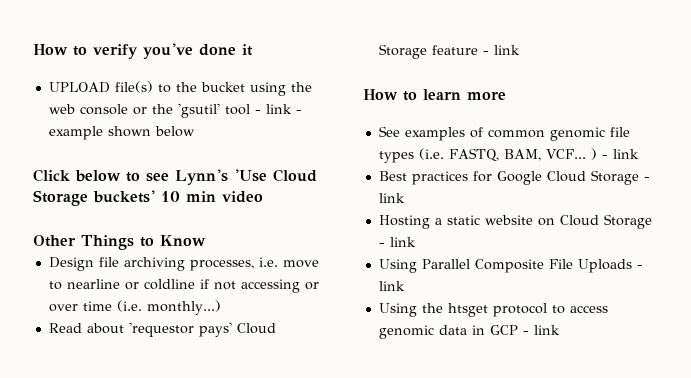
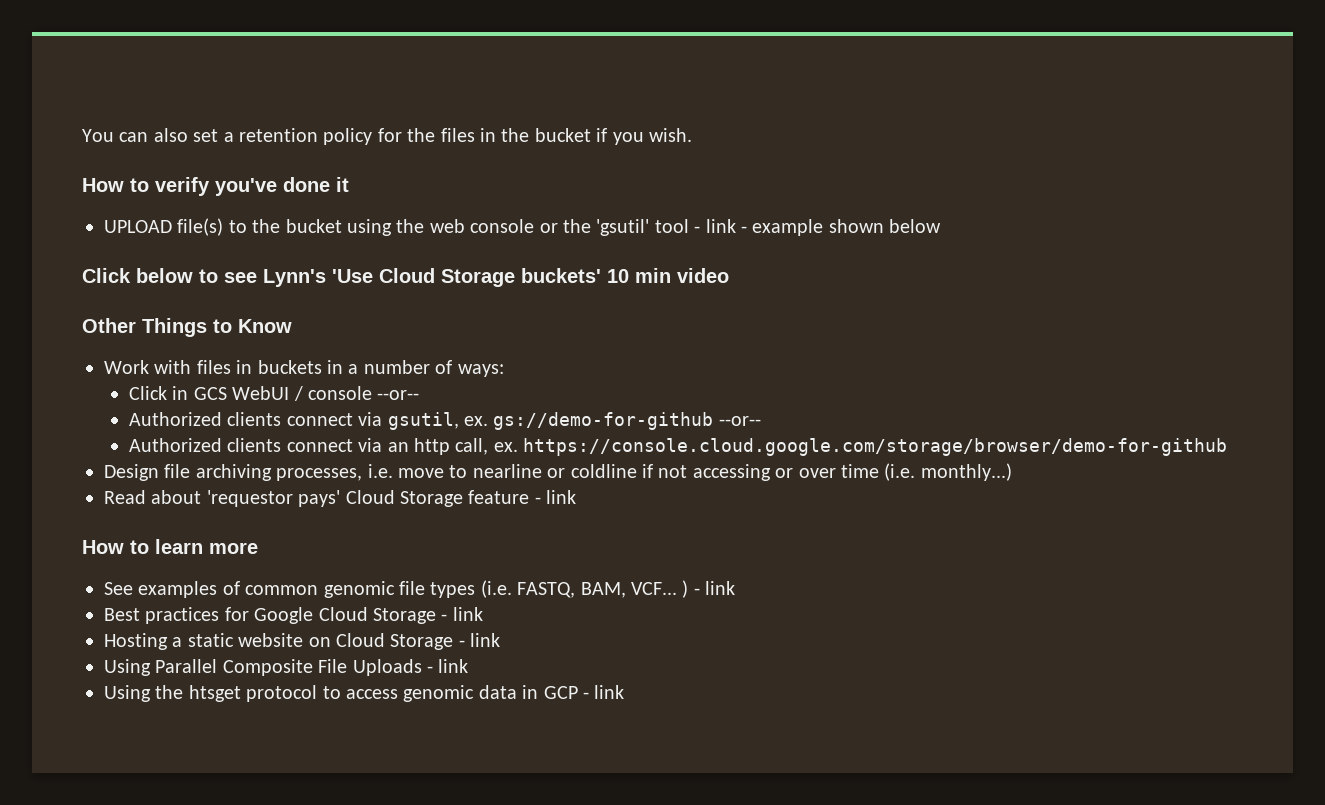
(33, 49) none -> [82,128,692,145] You can also set a retention policy for the files in the bucket if you wish. //
(206, 240) none -> [104,360,504,377] [129,386,420,401] [129,412,761,430] [129,438,1228,456] // Work with files in buckets in a number of ways: // Click in GCS WebUI / console --or-- // Authorized clients connect via gsutil, ex. gs://demo-for-github --or-- // Authorized clients connect via an http call, ex. https://console.cloud.google.com/storage/browser/demo-for-github

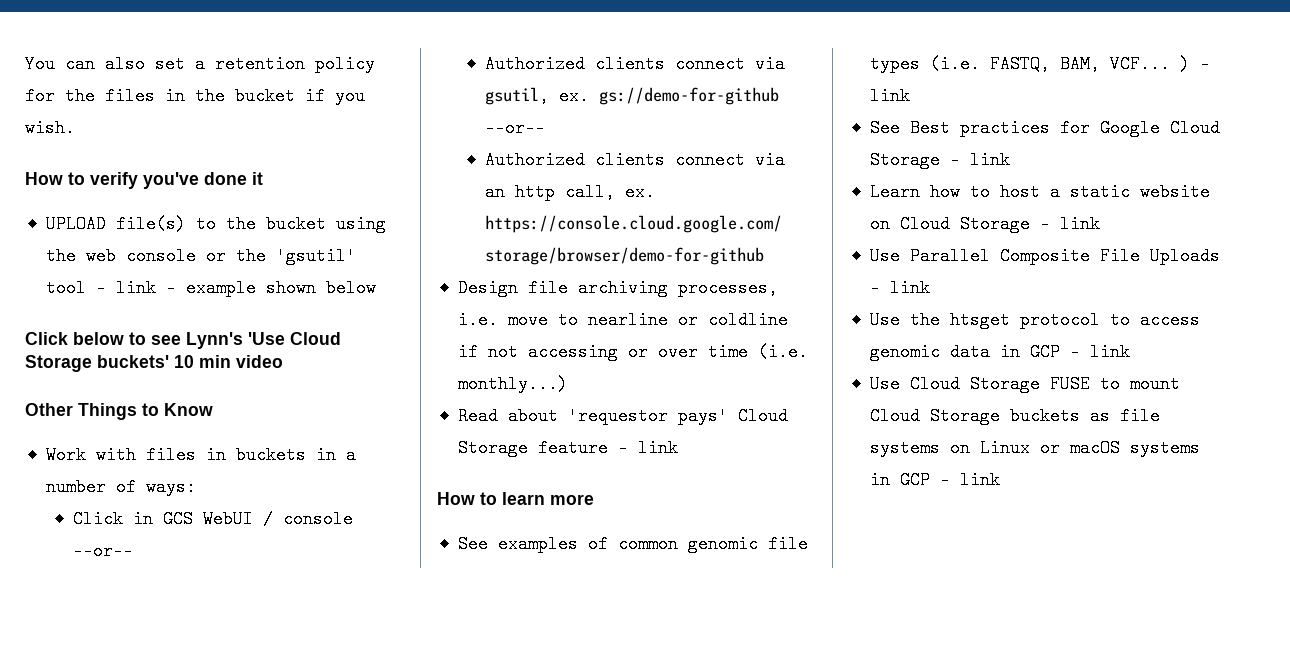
(736, 588) none -> [869,119,900,137] See
[104,633,168,650] Hosting -> [869,183,1040,201] Learn how to host
[104,659,151,676] Using -> [869,247,900,265] Use
[104,685,151,702] Using -> [869,311,900,329] Use
(625, 692) none -> [869,375,1180,393] [869,407,1160,425] [869,439,1200,457] [869,471,1000,489] // Use Cloud Storage FUSE to mount Cloud Storage buckets as file systems on Linux or macOS systems in GCP - link

